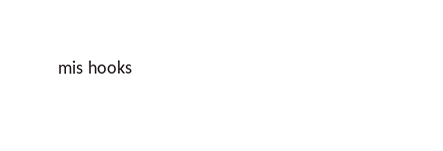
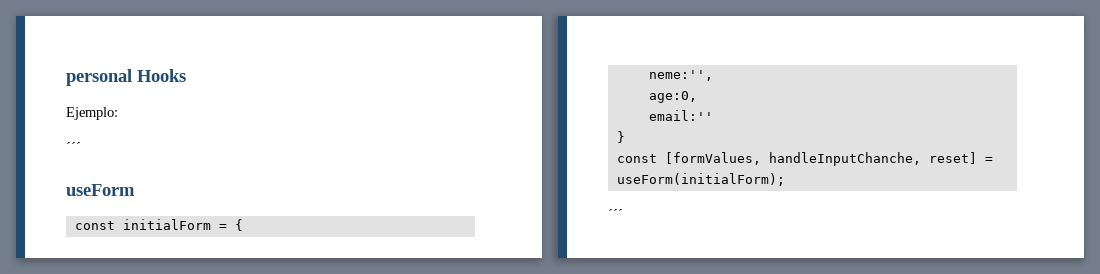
[57,60,132,74] mis hooks -> [66,69,186,86] [66,107,118,120] [66,142,81,152] [66,184,135,196] [74,219,243,231] [648,70,713,81] [648,91,697,103] [648,110,713,121] [616,131,625,143] [616,152,993,166] [616,173,785,186] [608,209,623,219] personal Hooks // Ejemplo: // ´´´ // useForm // const initialForm = { // neme:'', // age:0, // email:'' // } // const [formValues, handleInputChanche, reset] = useForm(initialForm); // ´´´

